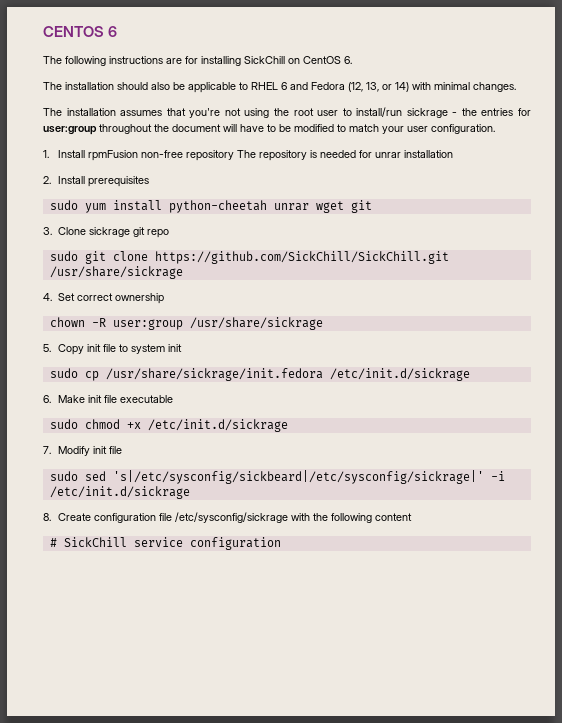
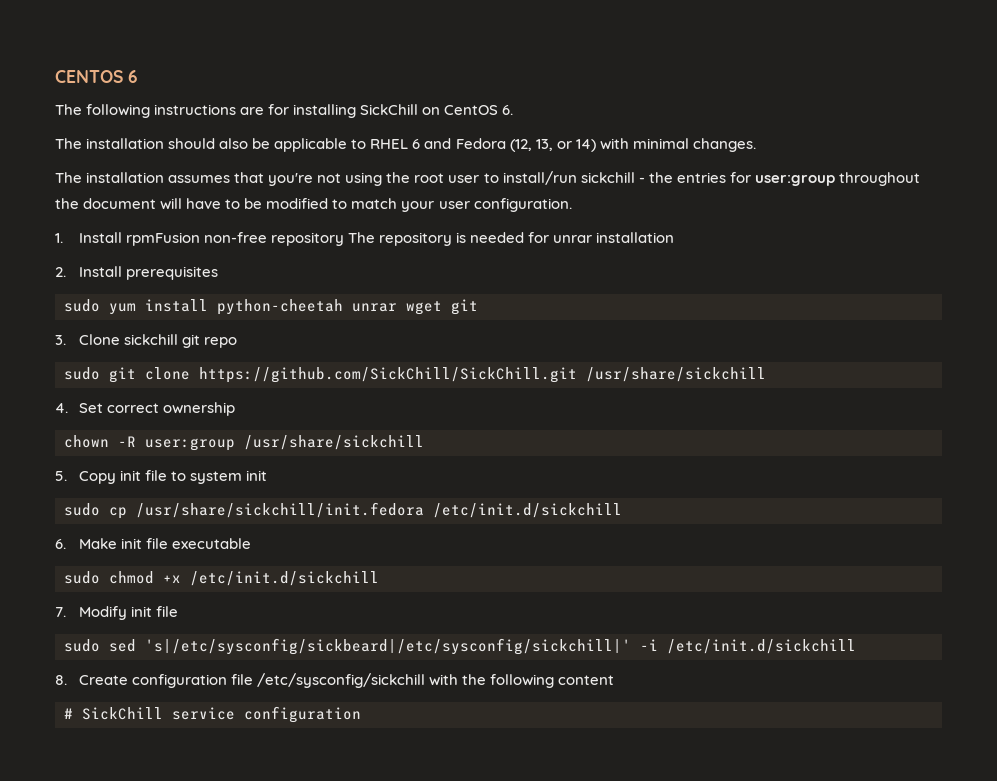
[406,108,448,118] sickrage -> [580,172,635,183] sickchill
[89,227,131,237] sickrage -> [123,334,178,345] sickchill
[49,266,183,279] /usr/share/sickrage -> [586,367,766,382] /usr/share/sickchill
[189,317,323,330] /usr/share/sickrage -> [244,435,424,450] /usr/share/sickchill
[105,368,470,381] /usr/share/sickrage/init.fedora /etc/init.d/sickrage -> [136,502,622,518] /usr/share/sickchill/init.fedora /etc/init.d/sickchill
[147,419,288,432] /etc/init.d/sickrage -> [190,571,379,586] /etc/init.d/sickchill
[112,470,505,484] [49,486,190,499] 's|/etc/sysconfig/sickbeard|/etc/sysconfig/sickrage|' -i /etc/init.d/sickrage -> [145,638,856,655] 's|/etc/sysconfig/sickbeard|/etc/sysconfig/sickchill|' -i /etc/init.d/sickchill
[175,512,289,523] /etc/sysconfig/sickrage -> [256,673,425,688] /etc/sysconfig/sickchill

